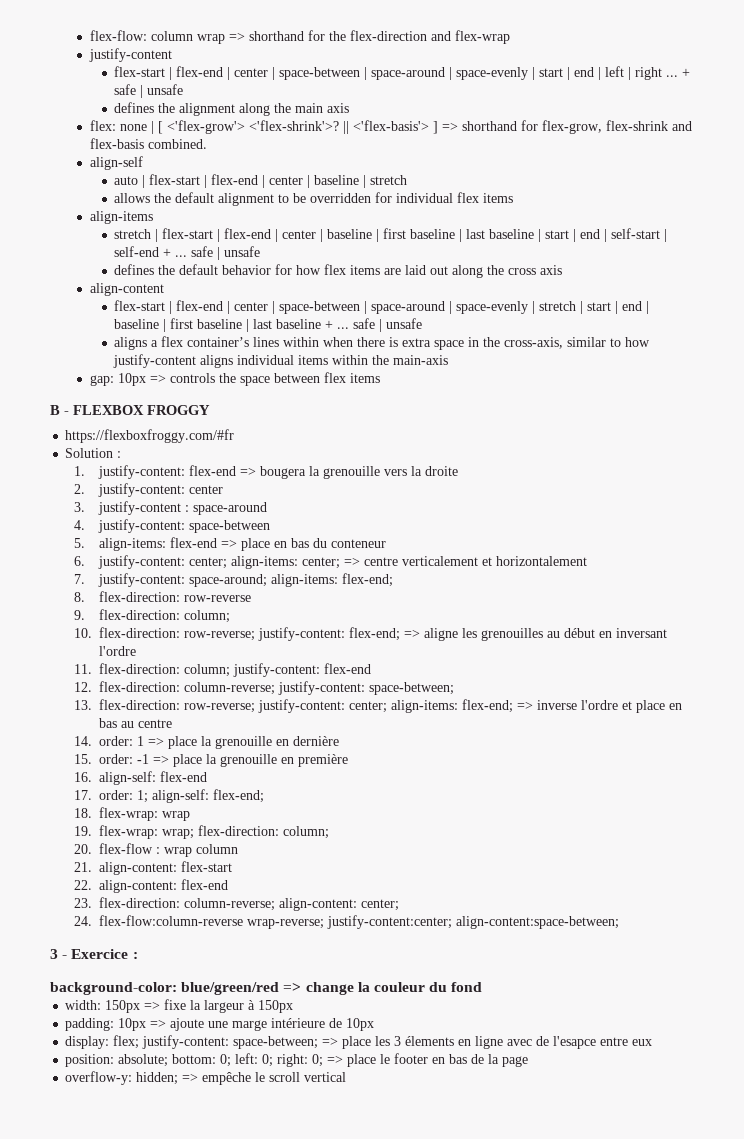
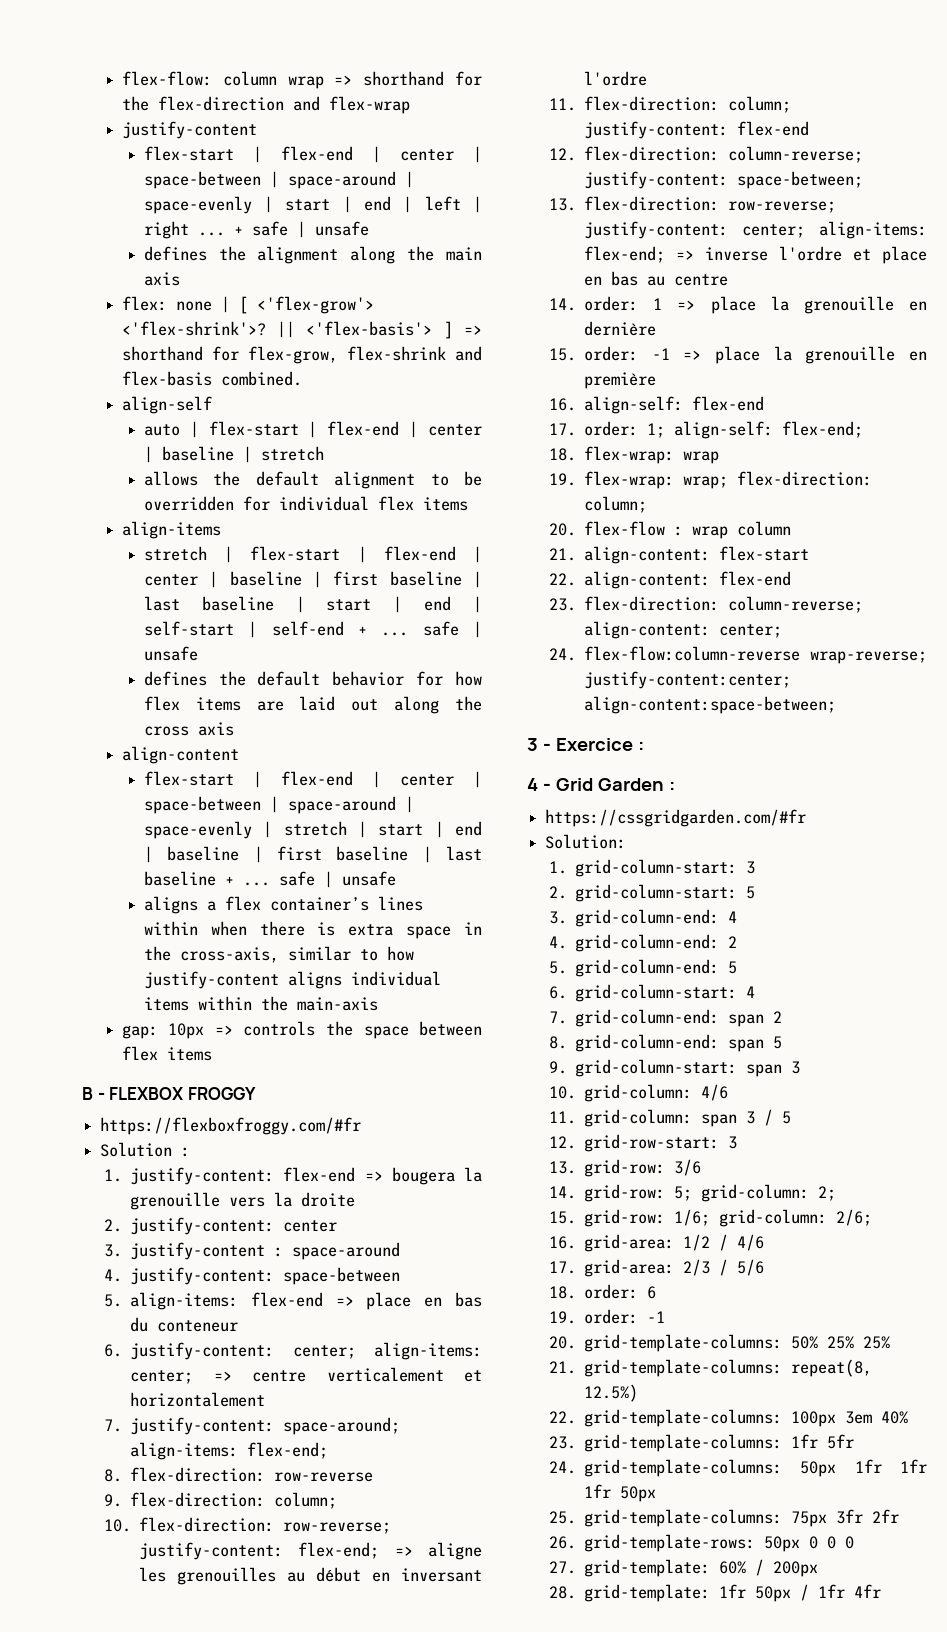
[50,982,483,995] [65,999,294,1013] [65,1018,375,1031] [65,1035,653,1049] [65,1053,529,1067] [65,1071,347,1085] background-color: blue/green/red => change la couleur du fond // width: 150px => fixe la largeur à 150px // padding: 10px => ajoute une marge intérieure de 10px // display: flex; justify-content: space-between; => place les 3 élements en ligne avec de l'esapce entre eux // position: absolute; bottom: 0; left: 0; right: 0; => place le footer en bas de la page // overflow-y: hidden; => empêche le scroll vertical -> [527,778,675,791] [545,809,807,827] [545,834,627,849] [548,859,756,877] [548,884,756,902] [548,909,738,927] [548,934,738,952] [548,959,738,977] [548,984,756,1002] [548,1009,783,1027] [548,1034,783,1052] [548,1059,801,1077] [548,1084,729,1102] [548,1109,792,1127] [548,1134,738,1152] [548,1159,702,1177] [548,1184,837,1202] [548,1209,873,1227] [548,1234,765,1252] [548,1259,765,1277] [548,1284,657,1299] [548,1309,666,1324] [548,1334,891,1352] [548,1359,873,1377] [584,1384,639,1402] [548,1409,909,1427] [548,1434,855,1452] [548,1459,927,1477] [584,1484,657,1502] [548,1509,900,1527] [548,1534,855,1552] [548,1559,819,1577] [548,1584,882,1602] 4 - Grid Garden : // https://cssgridgarden.com/#fr // Solution: // 1. grid-column-start: 3 // 2. grid-column-start: 5 // 3. grid-column-end: 4 // 4. grid-column-end: 2 // 5. grid-column-end: 5 // 6. grid-column-start: 4 // 7. grid-column-end: span 2 // 8. grid-column-end: span 5 // 9. grid-column-start: span 3 // 10. grid-column: 4/6 // 11. grid-column: span 3 / 5 // 12. grid-row-start: 3 // 13. grid-row: 3/6 // 14. grid-row: 5; grid-column: 2; // 15. grid-row: 1/6; grid-column: 2/6; // 16. grid-area: 1/2 / 4/6 // 17. grid-area: 2/3 / 5/6 // 18. order: 6 // 19. order: -1 // 20. grid-template-columns: 50% 25% 25% // 21. grid-template-columns: repeat(8, 12.5%) // 22. grid-template-columns: 100px 3em 40% // 23. grid-template-columns: 1fr 5fr // 24. grid-template-columns: 50px 1fr 1fr 1fr 50px // 25. grid-template-columns: 75px 3fr 2fr // 26. grid-template-rows: 50px 0 0 0 // 27. grid-template: 60% / 200px // 28. grid-template: 1fr 50px / 1fr 4fr

